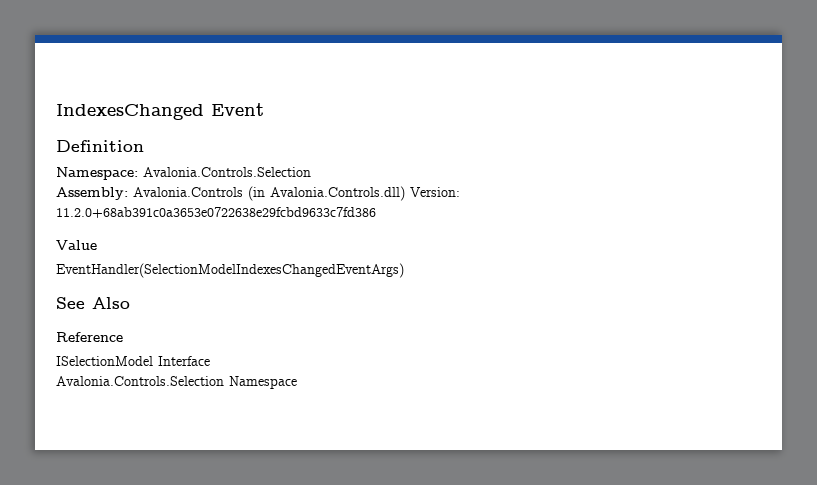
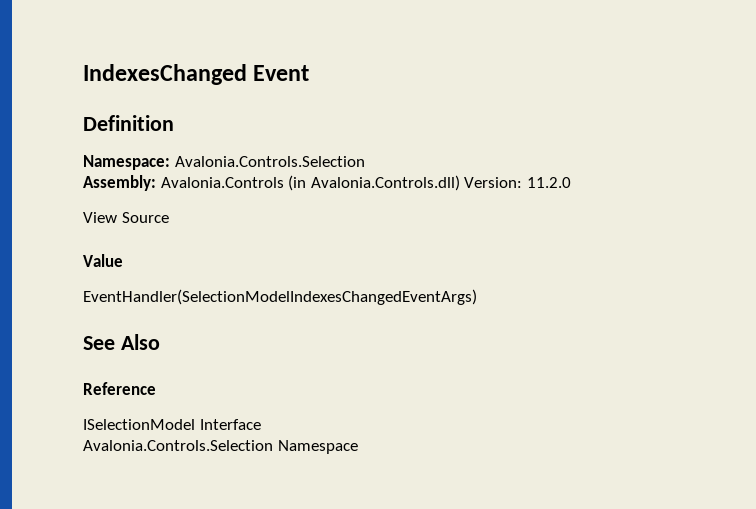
[56,207,376,218] 11.2.0+68ab391c0a3653e0722638e29fcbd9633c7fd386 -> [526,177,571,188] [83,212,169,223] 11.2.0 // View Source

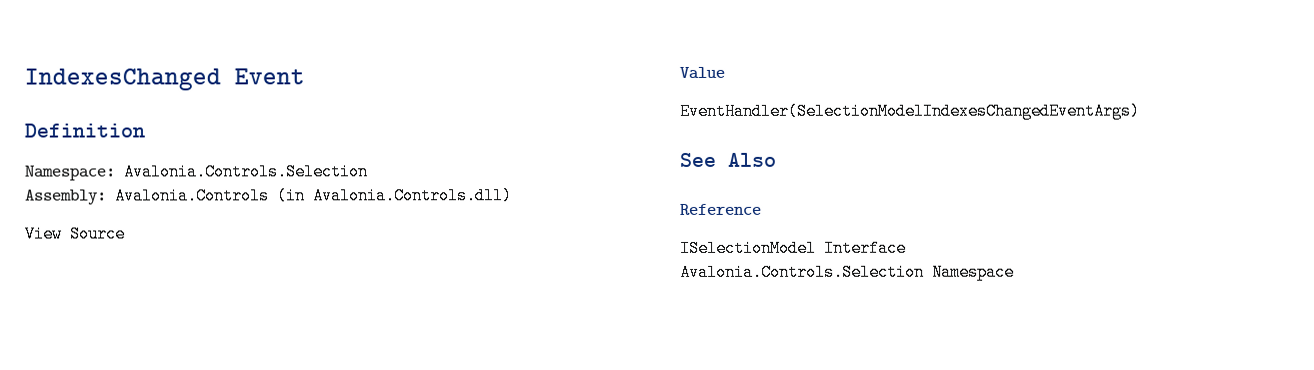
[464,177,571,188] Version: 11.2.0 -> (513, 196) none

